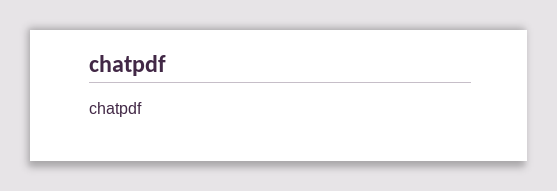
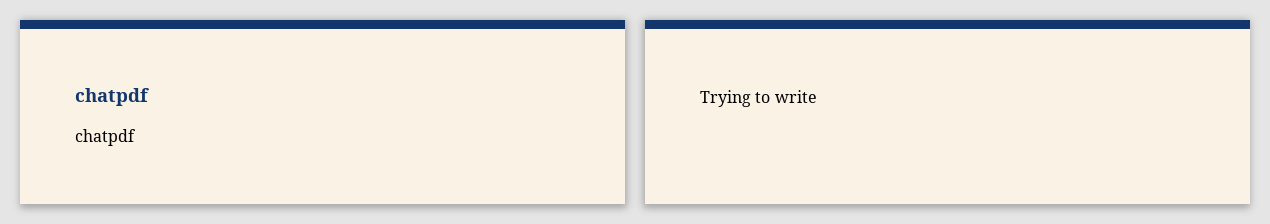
(142, 109) none -> [700,90,817,107] // Trying to write

